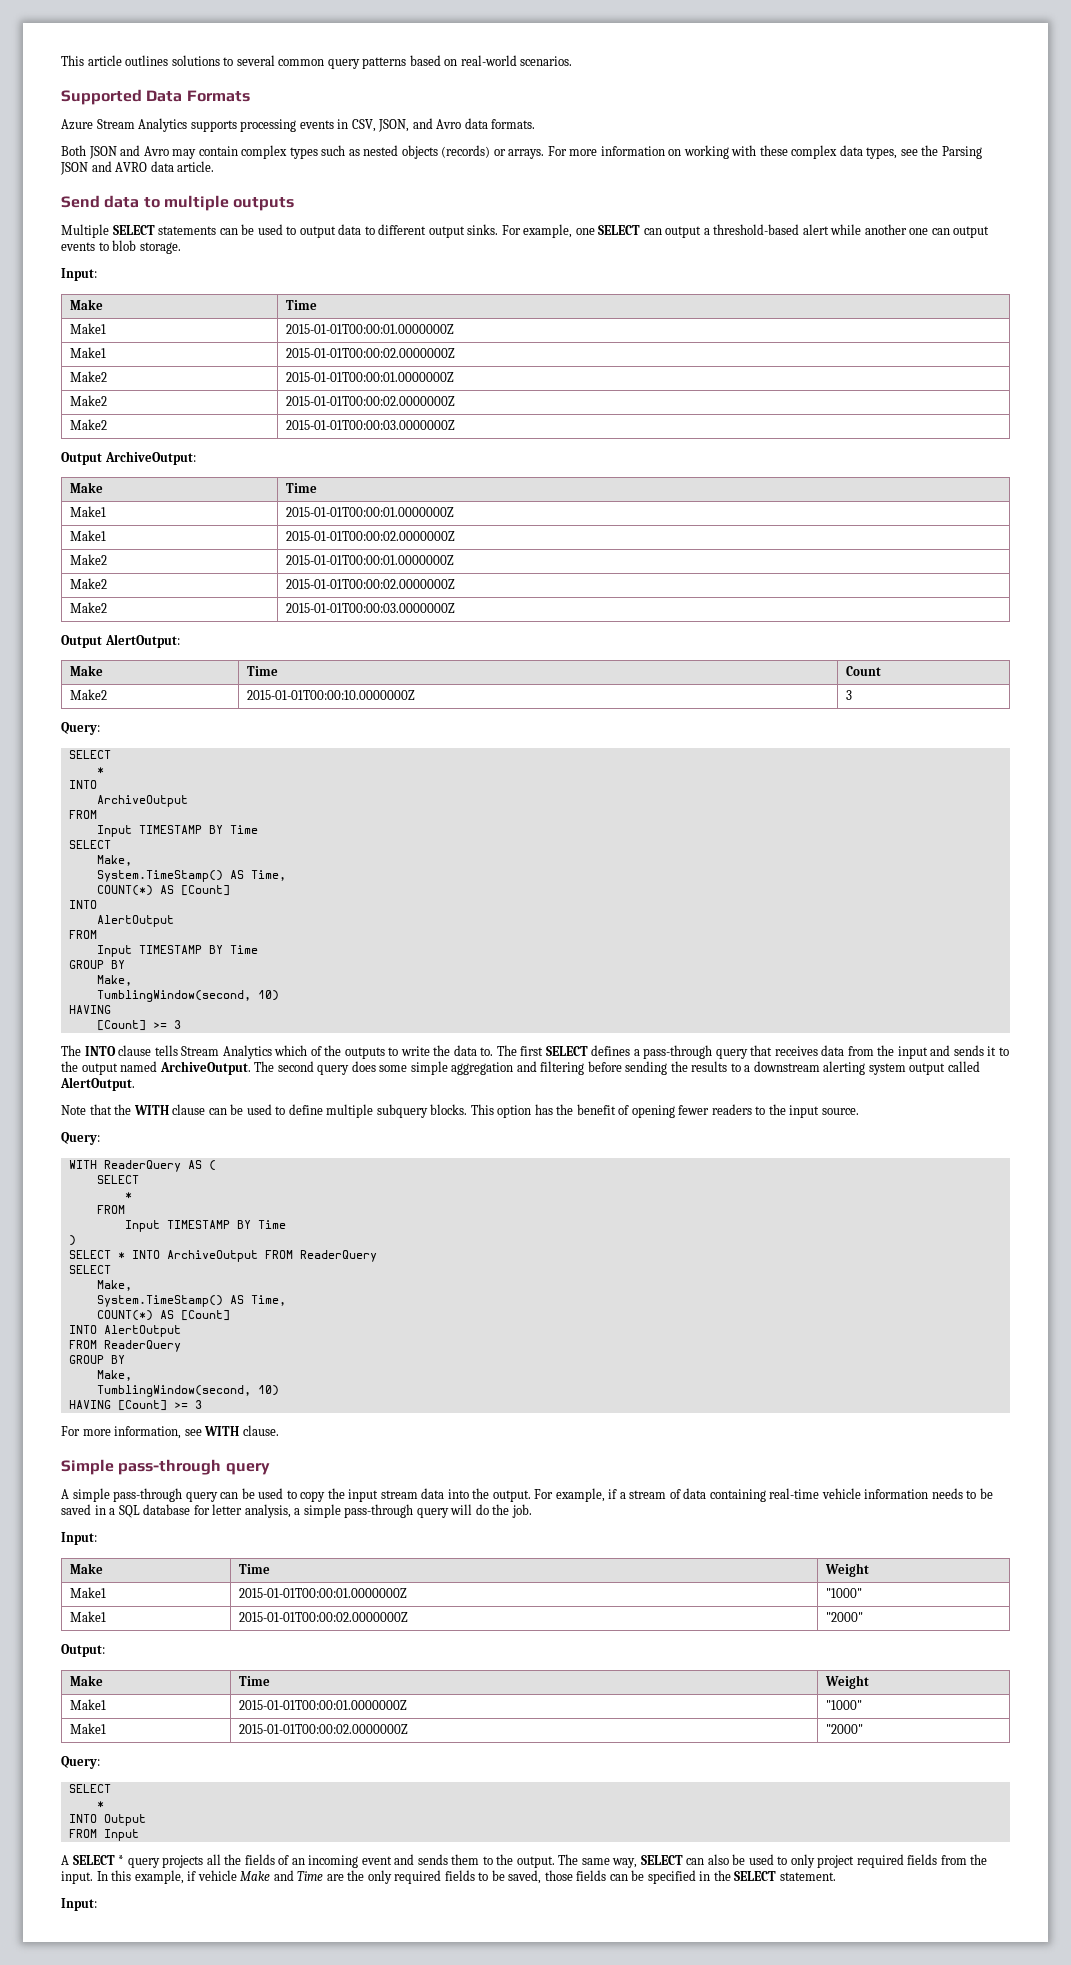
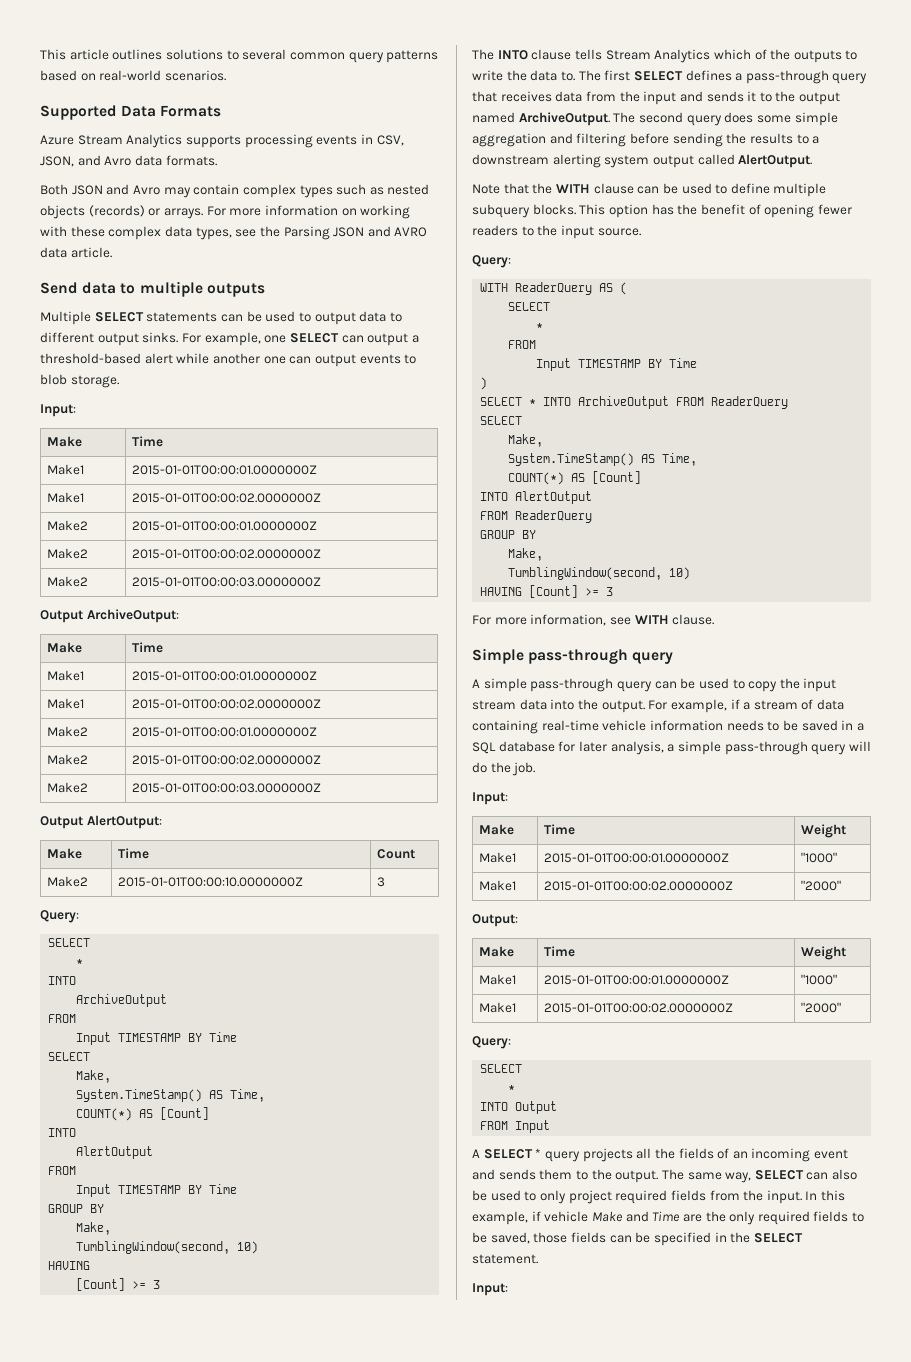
[212,1504,243,1515] letter -> [578,741,607,752] later

